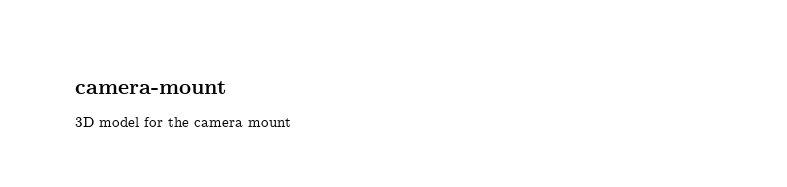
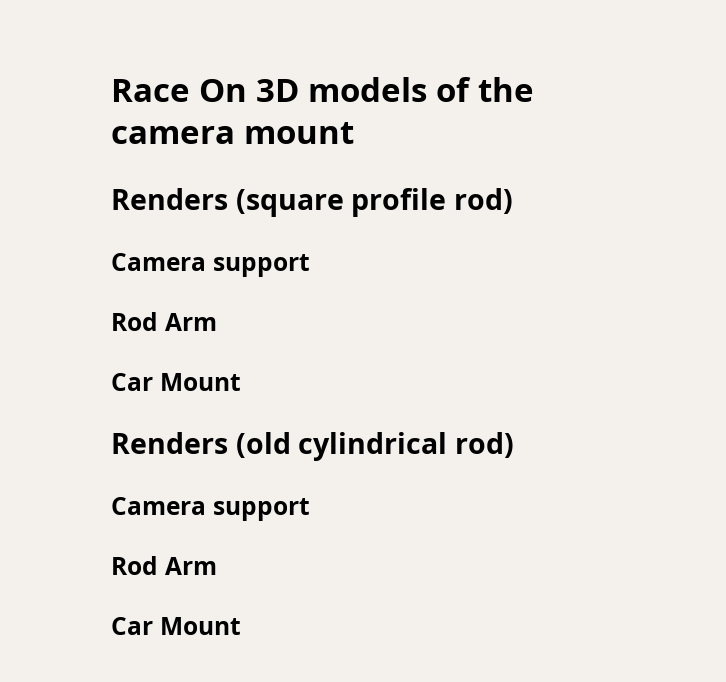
[75,81,226,94] [75,117,291,127] camera-mount // 3D model for the camera mount -> [111,77,534,102] [111,122,354,144] [111,188,514,217] [111,253,310,277] [111,312,217,331] [111,373,241,391] [111,432,515,461] [111,497,310,521] [111,556,217,575] [111,617,241,635] Race On 3D models of the camera mount // Renders (square profile rod) // Camera support // Rod Arm // Car Mount // Renders (old cylindrical rod) // Camera support // Rod Arm // Car Mount

